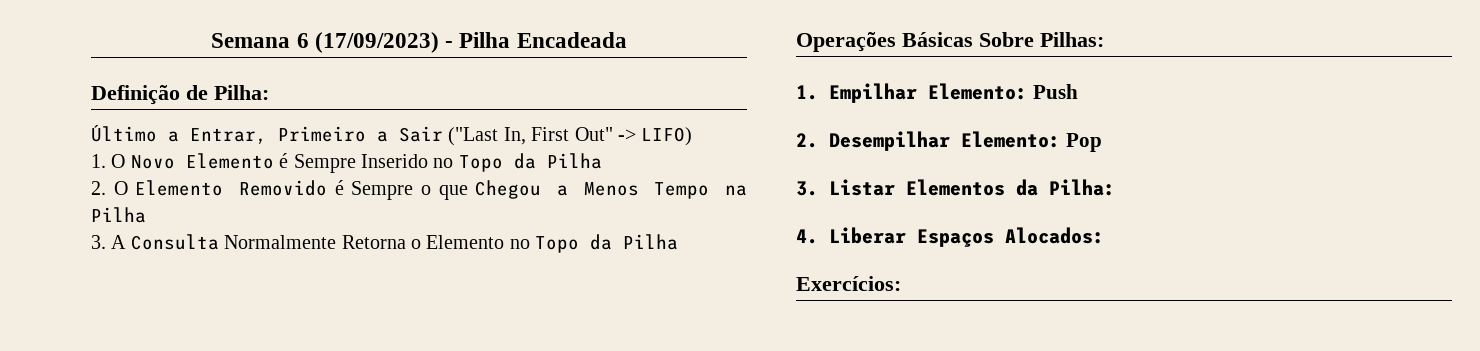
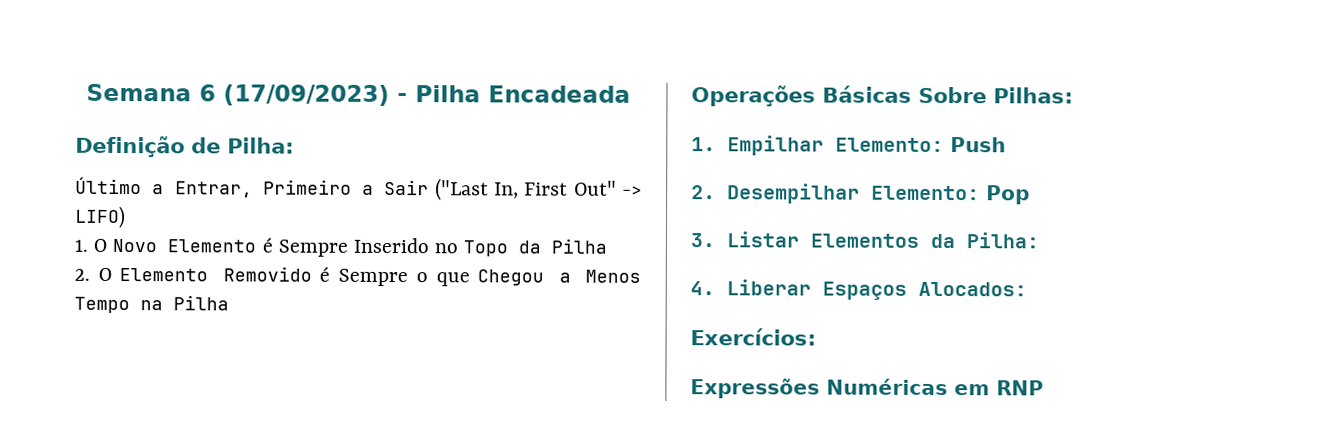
[91,234,679,253] // 3. A Consulta Normalmente Retorna o Elemento no Topo da Pilha -> (229, 303) none
(901, 283) none -> [690,378,1044,399] // Expressões Numéricas em RNP

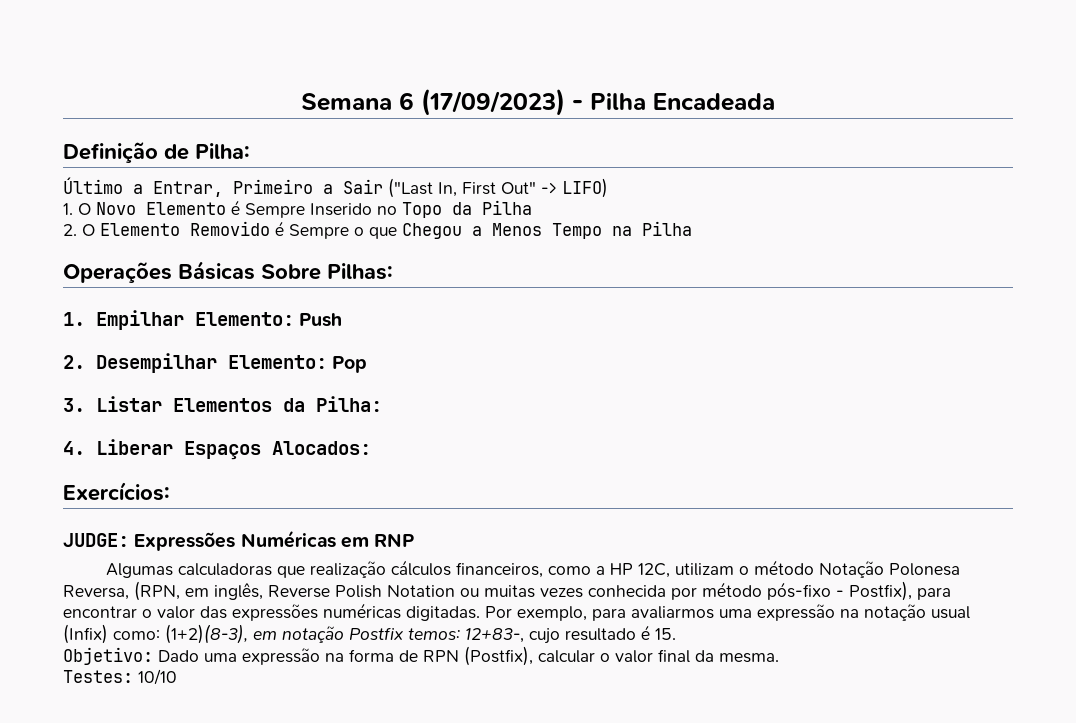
(816, 337) none -> [63,533,129,547] JUDGE:
(1044, 388) none -> [105,560,960,578] [63,581,951,601] [63,603,970,621] [63,624,676,644] [63,646,779,666] [63,669,177,685] // Algumas calculadoras que realização cálculos financeiros, como a HP 12C, utilizam o método Notação Polonesa Reversa, (RPN, em inglês, Reverse Polish Notation ou muitas vezes conhecida por método pós-fixo - Postfix), para encontrar o valor das expressões numéricas digitadas. Por exemplo, para avaliarmos uma expressão na notação usual (Infix) como: (1+2)(8-3), em notação Postfix temos: 12+83-, cujo resultado é 15. // Objetivo: Dado uma expressão na forma de RPN (Postfix), calcular o valor final da mesma. // Testes: 10/10

